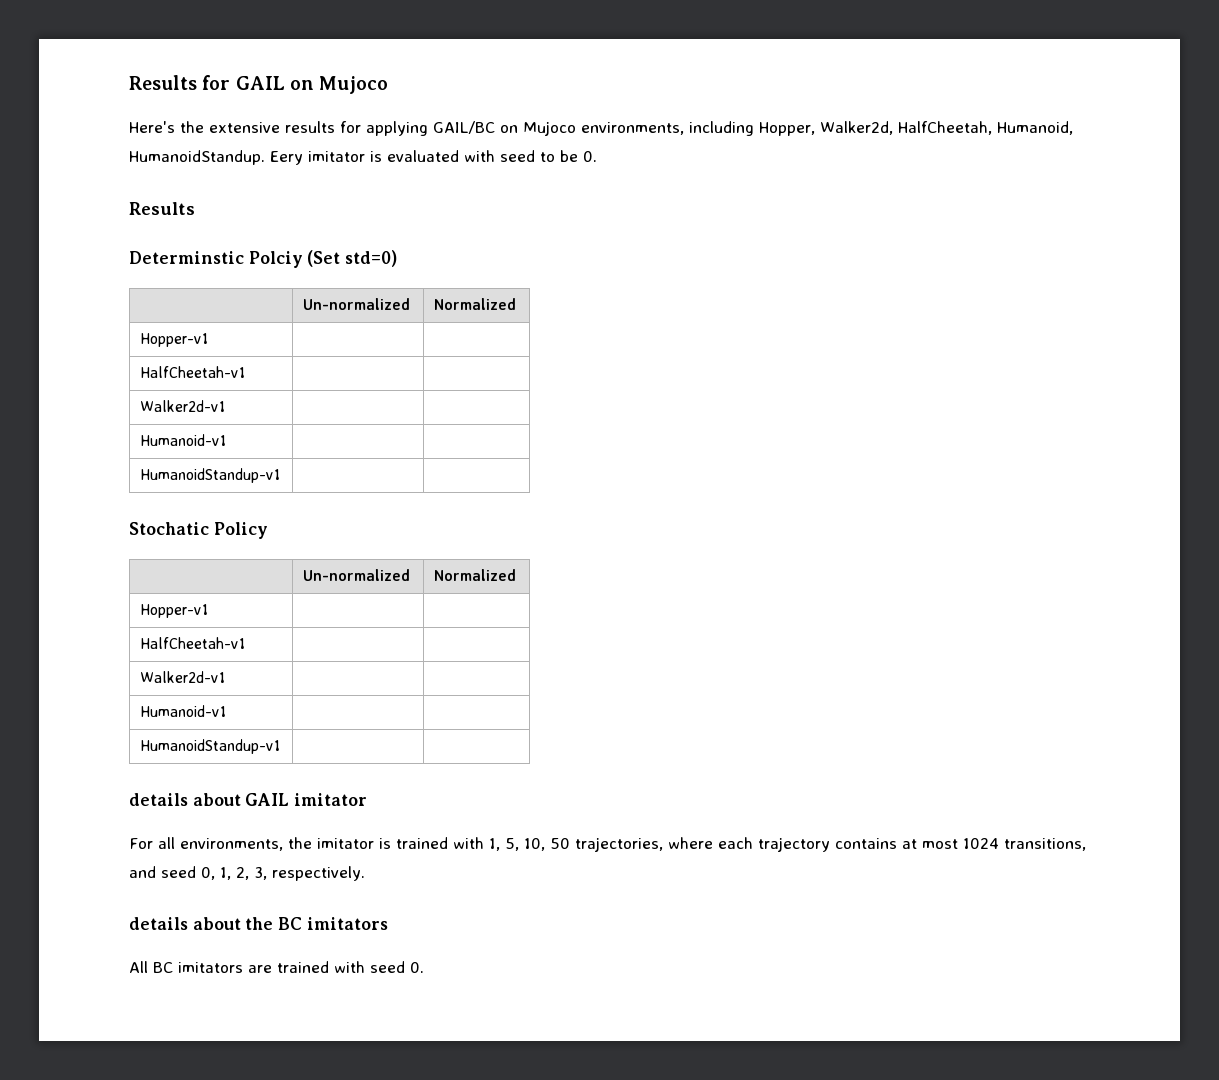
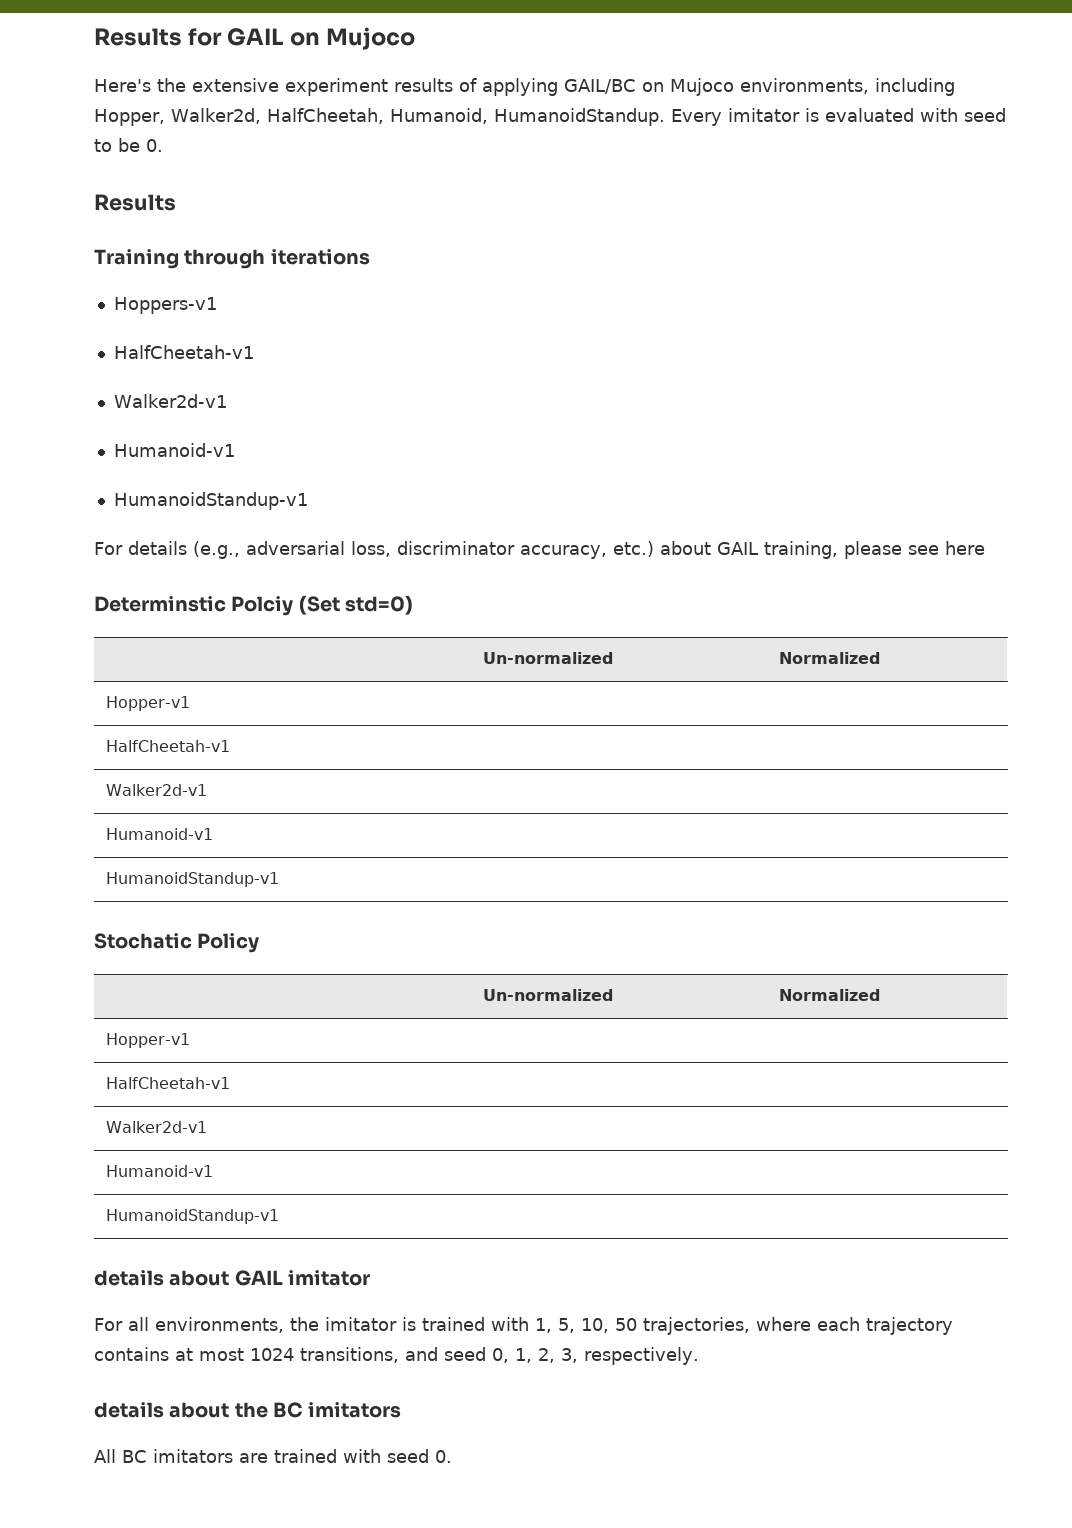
[285,121,361,133] results for -> [285,78,477,96] experiment results of
[270,151,303,165] Eery -> [670,109,722,126] Every
(195, 208) none -> [94,249,370,269] [113,297,217,314] [113,345,254,359] [113,394,227,408] [113,443,235,457] [113,492,308,510] [94,541,985,559] // Training through iterations // Hoppers-v1 // HalfCheetah-v1 // Walker2d-v1 // Humanoid-v1 // HumanoidStandup-v1 // For details (e.g., adversarial loss, discriminator accuracy, etc.) about GAIL training, please see here

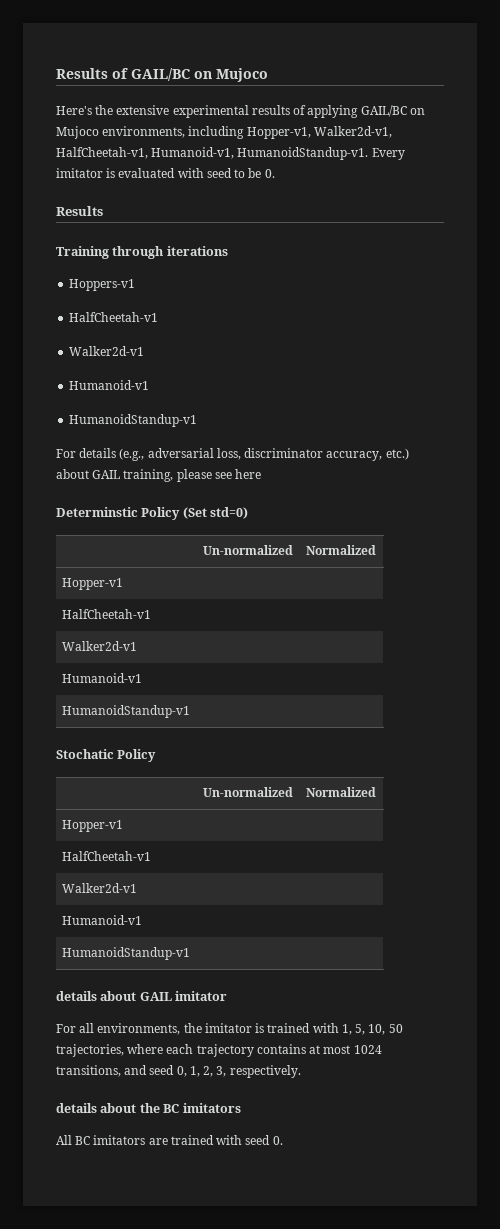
[94,28,285,46] Results for GAIL -> [56,68,190,81] Results of GAIL/BC
[285,78,388,96] experiment -> [172,105,249,118] experimental
[94,108,665,126] Hopper, Walker2d, HalfCheetah, Humanoid, HumanoidStandup. -> [246,126,392,139] [56,147,369,160] Hopper-v1, Walker2d-v1, HalfCheetah-v1, Humanoid-v1, HumanoidStandup-v1.
[231,596,294,616] Polciy -> [141,507,181,520] Policy

